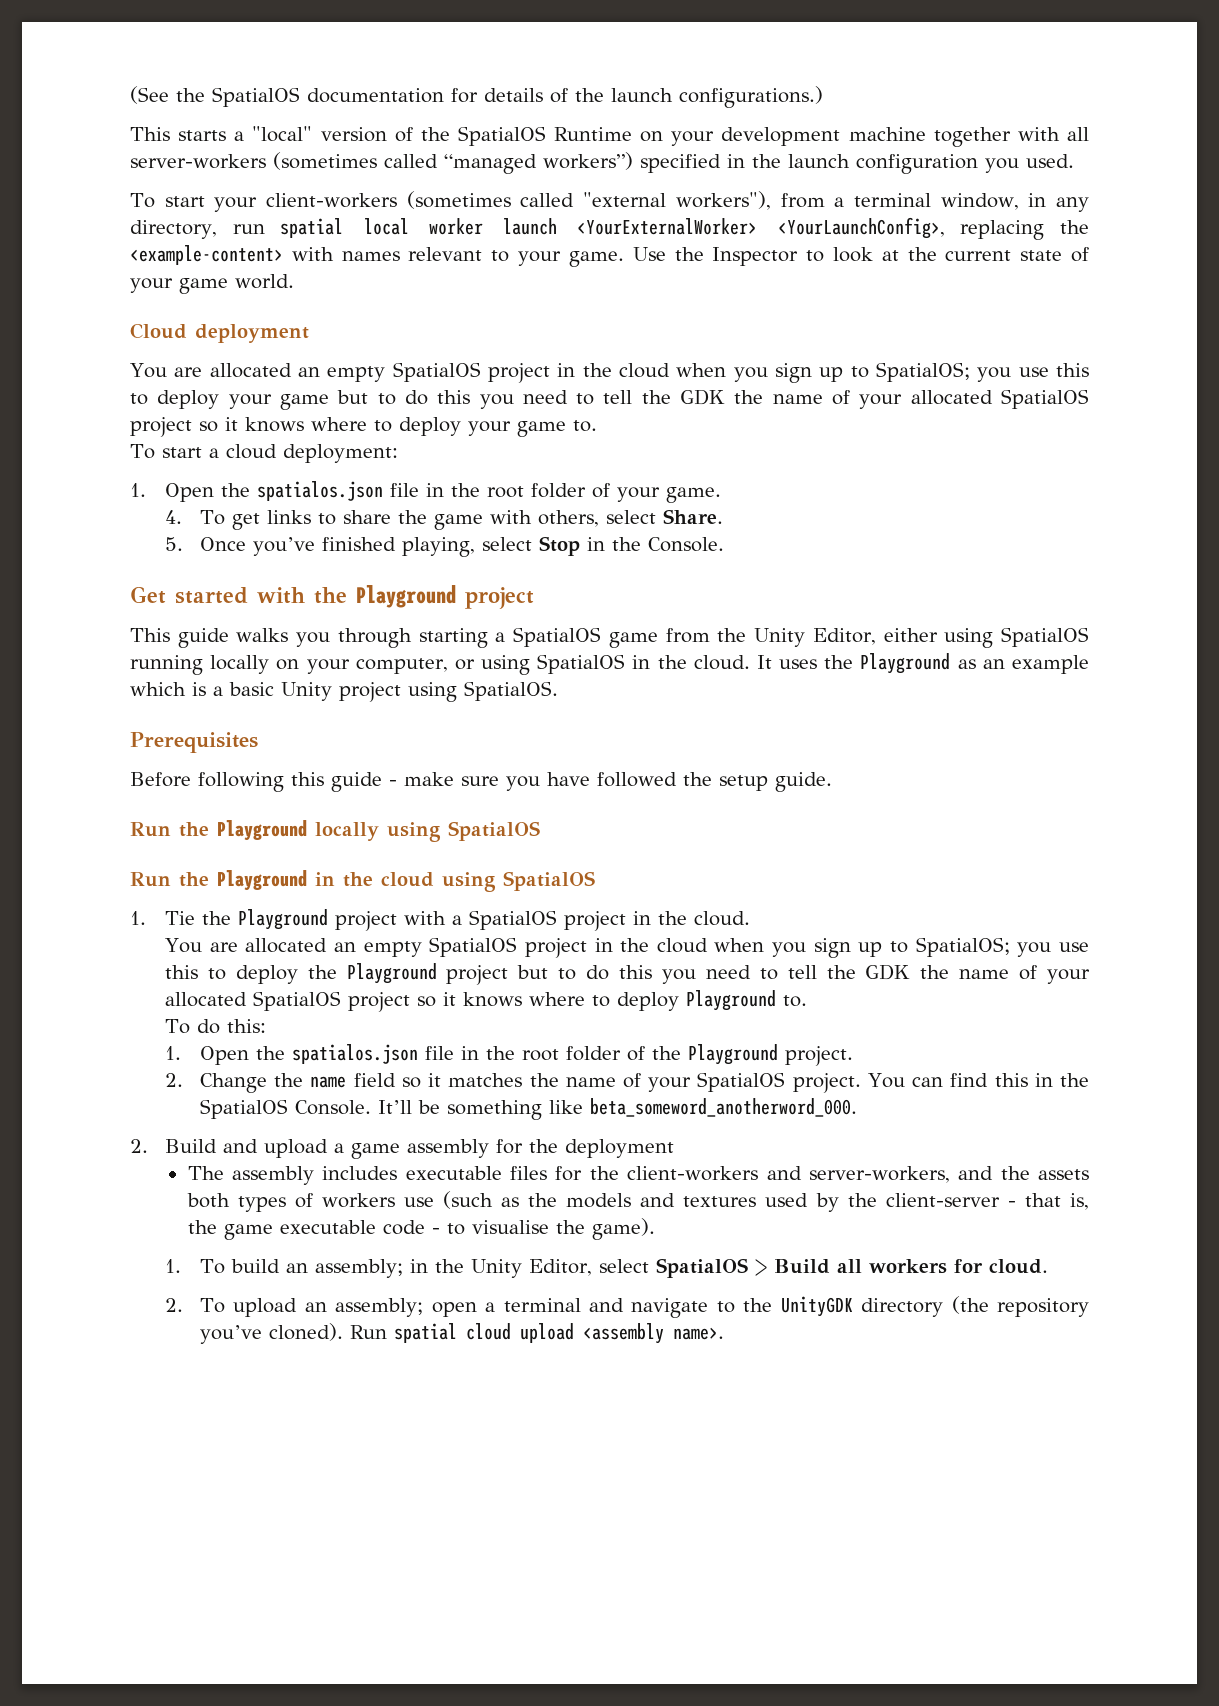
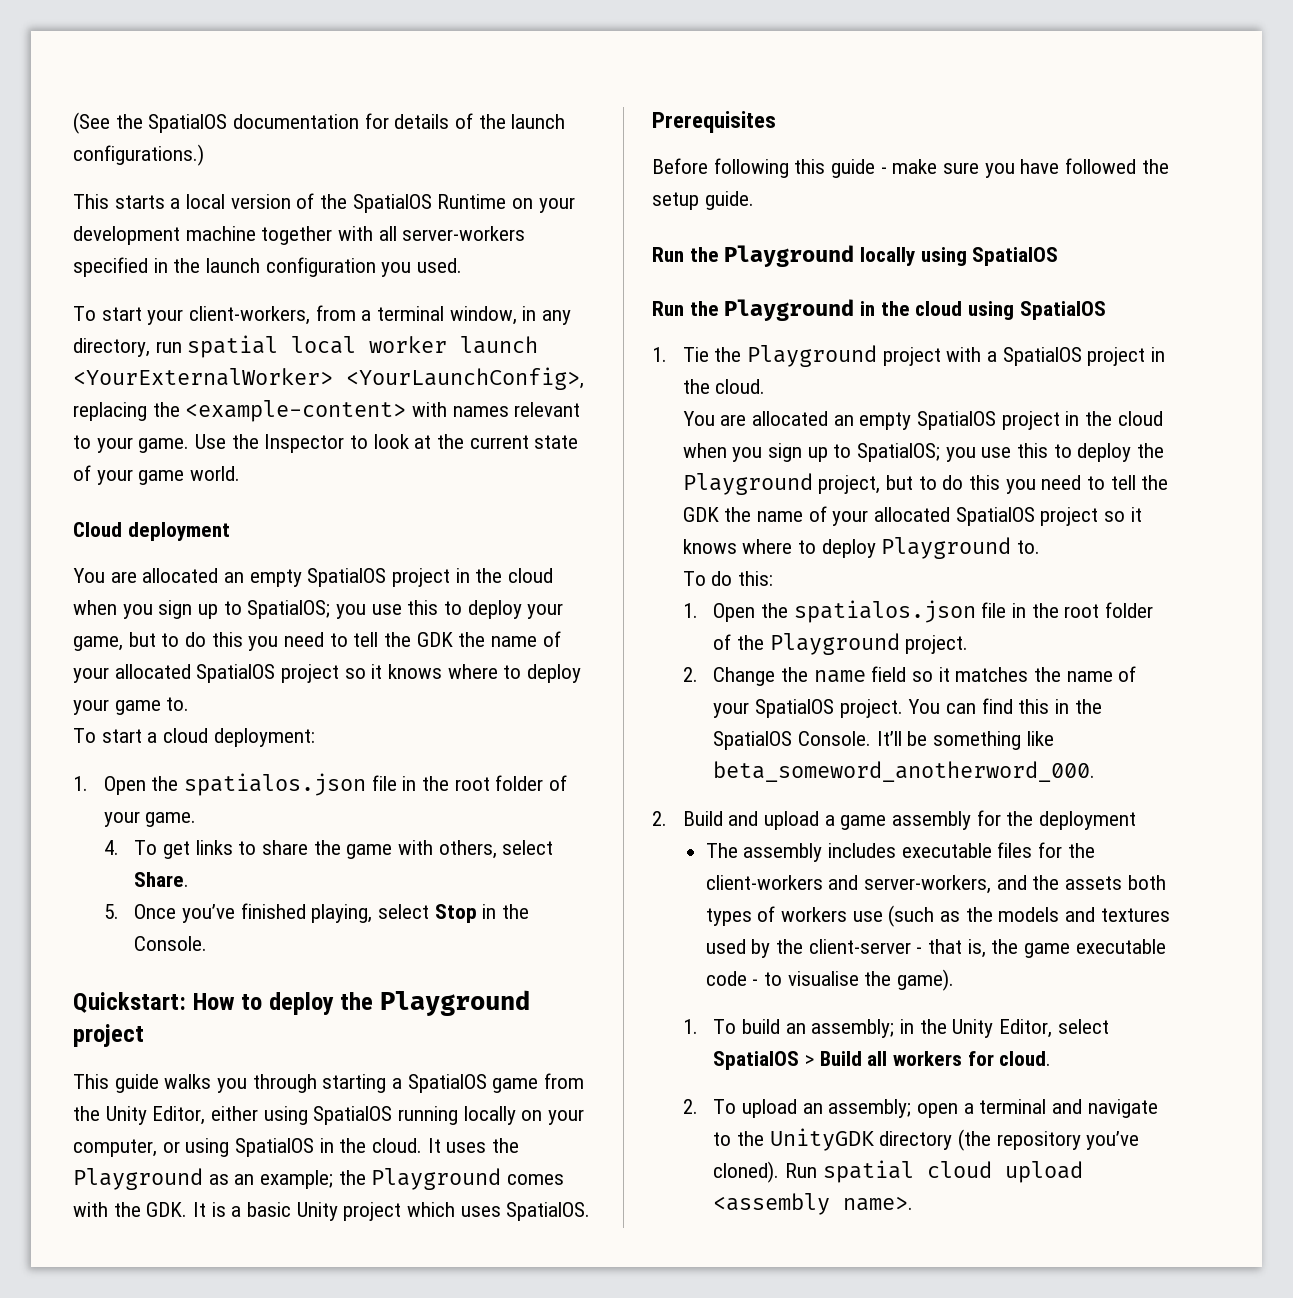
[252,126,313,142] "local" -> [186,194,226,209] local
[273,152,633,174] (sometimes called “managed workers”) -> (526, 233) none
[266,191,771,210] client-workers (sometimes called "external workers"), -> [189,306,311,325] client-workers,
[279,394,329,410] game -> [73,636,123,651] game,
[130,586,305,604] Get started with -> [73,992,334,1015] Quickstart: How to deploy
[1011,655,1089,674] [130,682,186,696] example which -> [260,1168,565,1190] [73,1202,207,1217] example; the Playground comes with the GDK. It
[408,682,457,702] using -> [407,1202,501,1217] which uses
[446,965,509,985] project -> [818,475,881,494] project,

